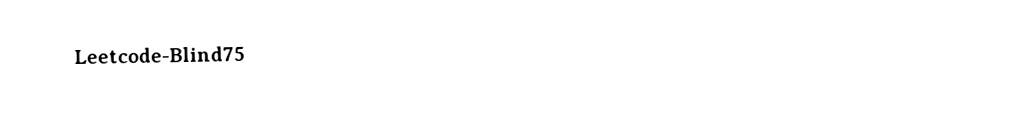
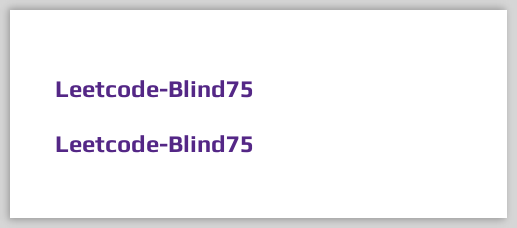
[74,45,245,65] Leetcode-Blind75 -> [55,80,254,98] [55,135,254,153] Leetcode-Blind75 // Leetcode-Blind75

